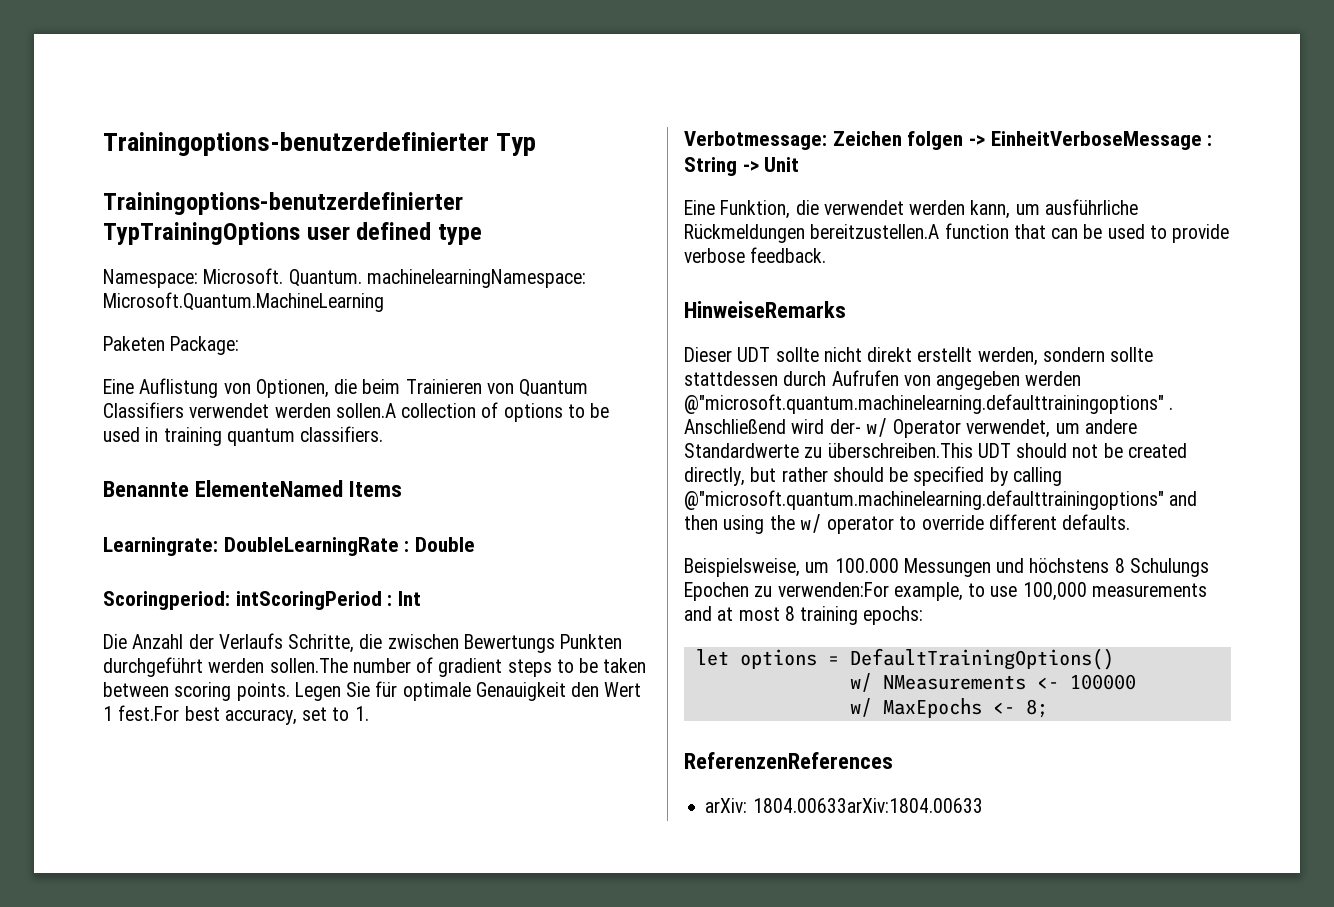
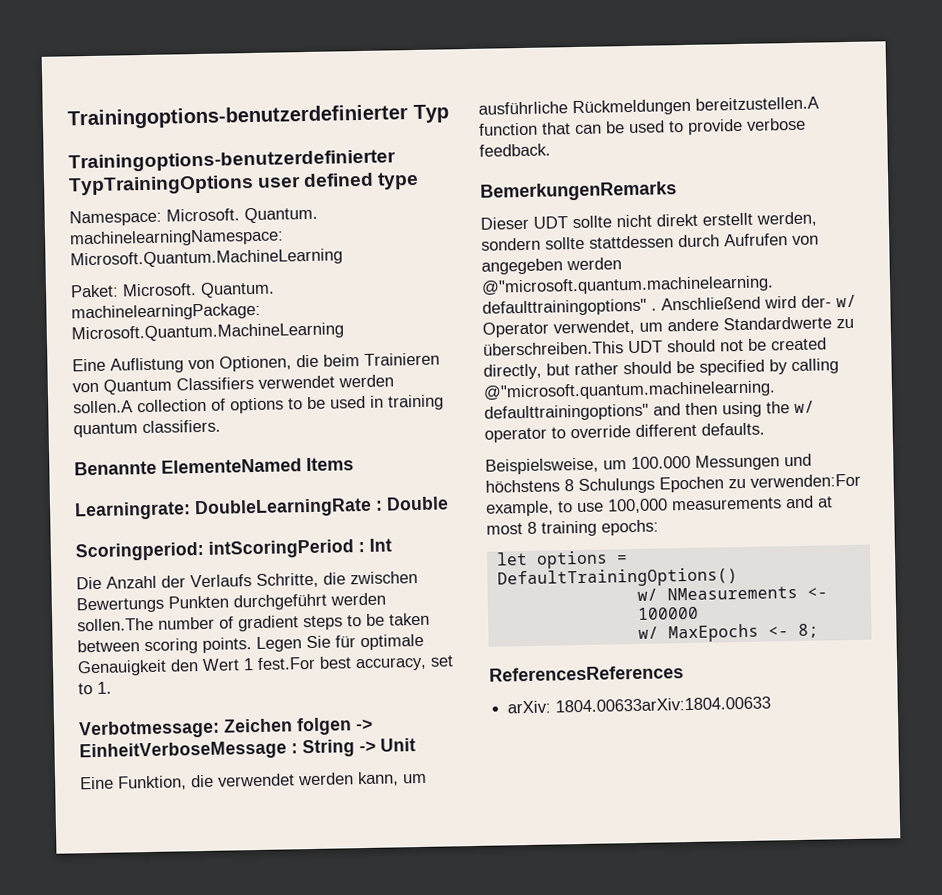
[103,336,240,355] Paketen Package: -> [70,281,275,298] [71,302,261,322] [71,322,344,343] Paket: Microsoft. Quantum. machinelearningPackage: Microsoft.Quantum.MachineLearning
[684,301,846,318] HinweiseRemarks -> [480,181,677,202] BemerkungenRemarks
[684,752,893,769] ReferenzenReferences -> [489,665,684,682] ReferencesReferences

